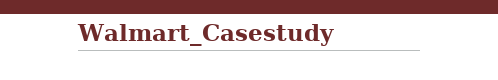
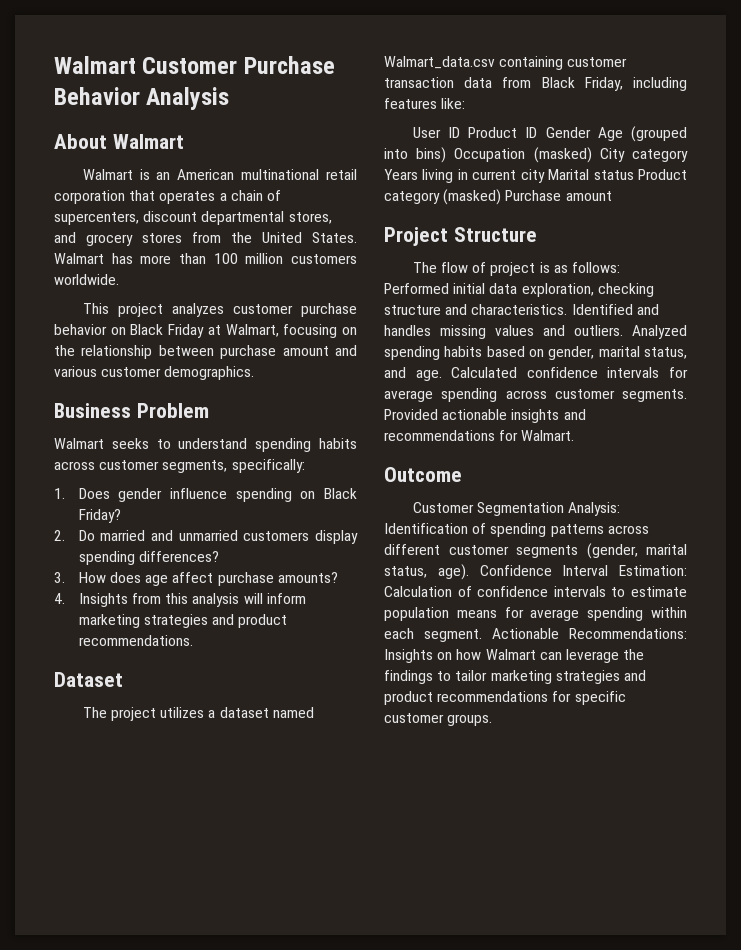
[77,24,334,46] Walmart_Casestudy -> [54,56,335,74] [54,87,230,110] [54,134,184,149] [82,169,357,180] [54,190,281,204] [54,211,332,225] [54,232,357,246] [54,253,357,264] [54,274,119,285] [82,303,357,317] [54,324,358,338] [54,345,357,359] [54,366,255,380] [54,403,209,418] [54,438,357,452] [54,459,305,473] [54,488,357,502] [78,509,121,523] [54,530,358,544] [78,551,220,565] [54,572,338,586] [54,593,306,607] [78,614,288,628] [78,635,193,646] [54,672,123,687] [82,707,314,721] [384,56,628,70] [384,77,687,91] [384,98,466,109] [412,126,687,142] [384,147,688,163] [384,169,687,183] [384,189,612,205] [384,227,537,246] [412,262,620,276] [384,283,654,297] [384,304,659,315] [384,325,687,339] [384,346,687,360] [384,367,688,381] [384,388,687,402] [384,409,586,423] [384,430,575,441] [384,467,462,482] [412,502,621,516] [384,523,649,537] [384,543,687,559] [384,564,687,580] [384,586,687,597] [384,607,687,621] [384,628,687,642] [384,649,645,663] [384,670,646,684] [384,691,626,705] [384,713,493,726] Walmart Customer Purchase Behavior Analysis // About Walmart // Walmart is an American multinational retail corporation that operates a chain of supercenters, discount departmental stores, and grocery stores from the United States. Walmart has more than 100 million customers worldwide. // This project analyzes customer purchase behavior on Black Friday at Walmart, focusing on the relationship between purchase amount and various customer demographics. // Business Problem // Walmart seeks to understand spending habits across customer segments, specifically: // 1. Does gender influence spending on Black Friday? // 2. Do married and unmarried customers display spending differences? // 3. How does age affect purchase amounts? // 4. Insights from this analysis will inform marketing strategies and product recommendations. // Dataset // The project utilizes a dataset named Walmart_data.csv containing customer transaction data from Black Friday, including features like: // User ID Product ID Gender Age (grouped into bins) Occupation (masked) City category Years living in current city Marital status Product category (masked) Purchase amount // Project Structure // The flow of project is as follows: Performed initial data exploration, checking structure and characteristics. Identified and handles missing values and outliers. Analyzed spending habits based on gender, marital status, and age. Calculated confidence intervals for average spending across customer segments. Provided actionable insights and recommendations for Walmart. // Outcome // Customer Segmentation Analysis: Identification of spending patterns across different customer segments (gender, marital status, age). Confidence Interval Estimation: Calculation of confidence intervals to estimate population means for average spending within each segment. Actionable Recommendations: Insights on how Walmart can leverage the findings to tailor marketing strategies and product recommendations for specific customer groups.

